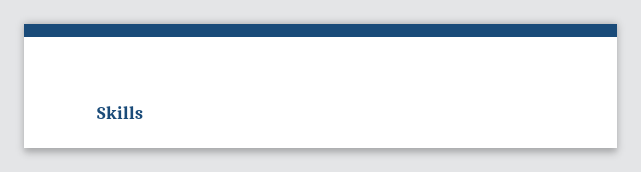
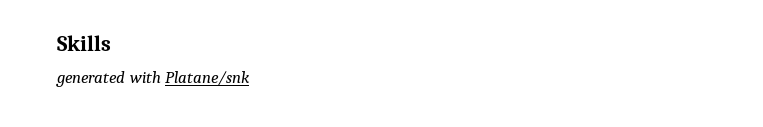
(143, 112) none -> [56,71,251,87] // generated with Platane/snk

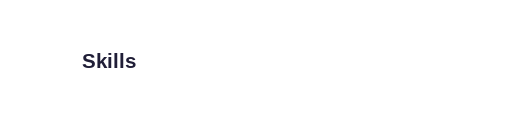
[56,71,251,87] // generated with Platane/snk -> (136, 60) none

